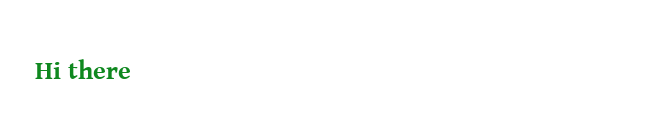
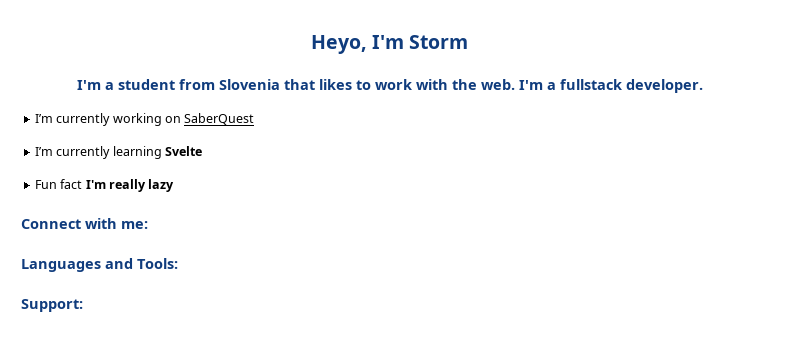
[35,59,132,79] Hi there -> [310,35,469,54] [76,79,703,93] [34,113,255,126] [34,146,202,159] [34,179,175,192] [21,218,148,229] [21,258,178,272] [21,299,83,312] Heyo, I'm Storm // I'm a student from Slovenia that likes to work with the web. I'm a fullstack developer. // I’m currently working on SaberQuest // I’m currently learning Svelte // Fun fact I'm really lazy // Connect with me: // Languages and Tools: // Support:

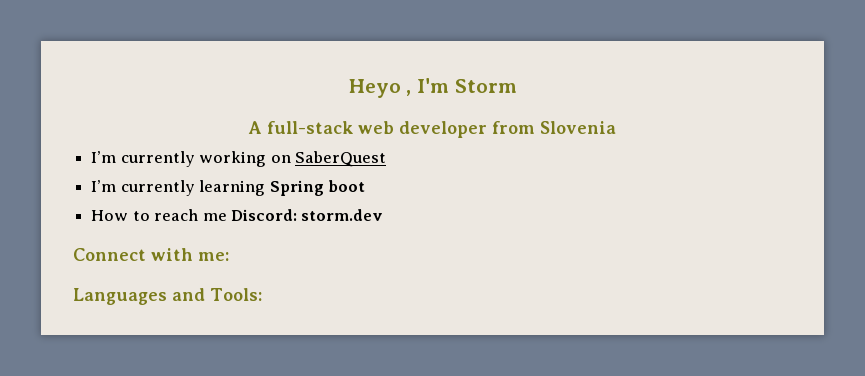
[310,35,367,54] Heyo, -> [348,79,412,98] Heyo ,
[76,79,703,93] I'm a student from Slovenia that likes to work with the web. I'm a fullstack developer. -> [248,121,616,138] A full-stack web developer from Slovenia
[164,146,202,156] [34,179,175,192] Svelte // Fun fact I'm really lazy -> [269,180,365,196] [91,209,384,221] Spring boot // How to reach me Discord: storm.dev
[21,299,83,312] // Support: -> (262, 294) none

